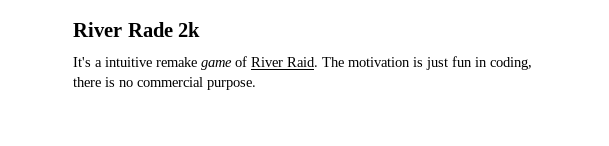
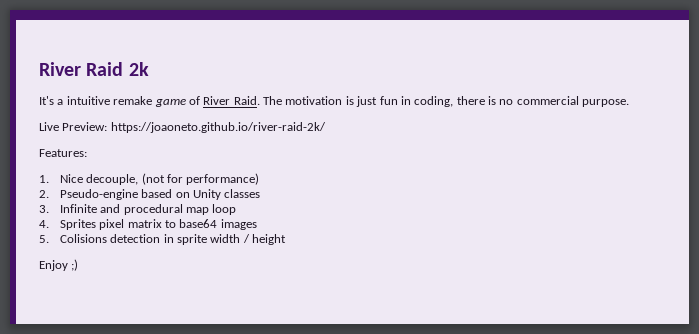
[73,22,173,37] River Rade -> [39,62,124,76] River Raid
(256, 85) none -> [39,122,326,133] [39,149,87,157] [39,173,260,185] [39,189,261,200] [39,204,237,215] [39,219,257,230] [39,234,287,245] [39,259,79,271] // Live Preview: https://joaoneto.github.io/river-raid-2k/ // Features: // 1. Nice decouple, (not for performance) // 2. Pseudo-engine based on Unity classes // 3. Infinite and procedural map loop // 4. Sprites pixel matrix to base64 images // 5. Colisions detection in sprite width / height // Enjoy ;)

